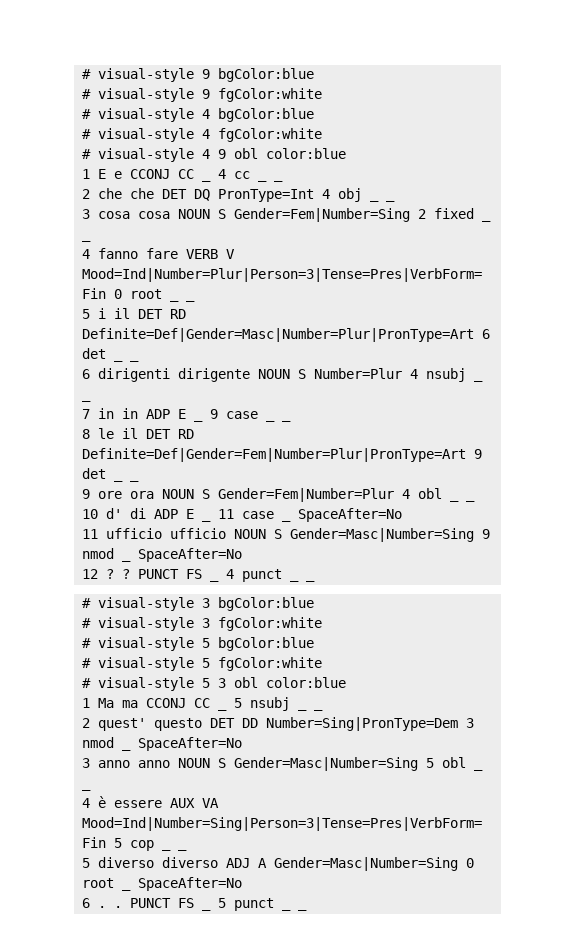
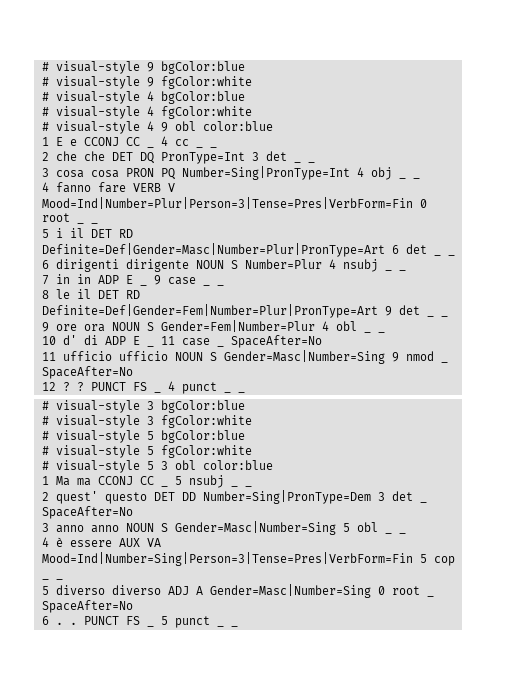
[322,188,363,202] 4 obj -> [251,151,287,161] 3 det
[178,208,475,222] NOUN S Gender=Fem|Number=Sing 2 fixed -> [125,166,392,180] PRON PQ Number=Sing|PronType=Int 4 obj
[82,737,115,748] nmod -> [391,491,413,501] det

